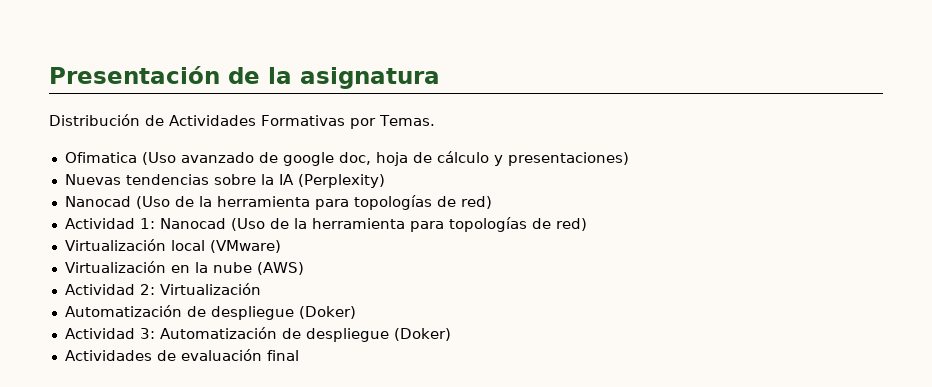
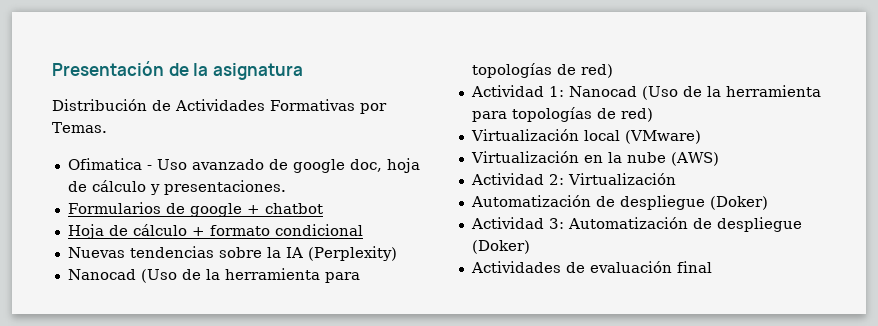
[141,152,176,165] (Uso -> [146,159,187,170] - Uso
[507,152,629,166] presentaciones) -> [163,180,286,195] [67,202,323,217] [67,224,363,239] presentaciones. // Formularios de google + chatbot // Hoja de cálculo + formato condicional

